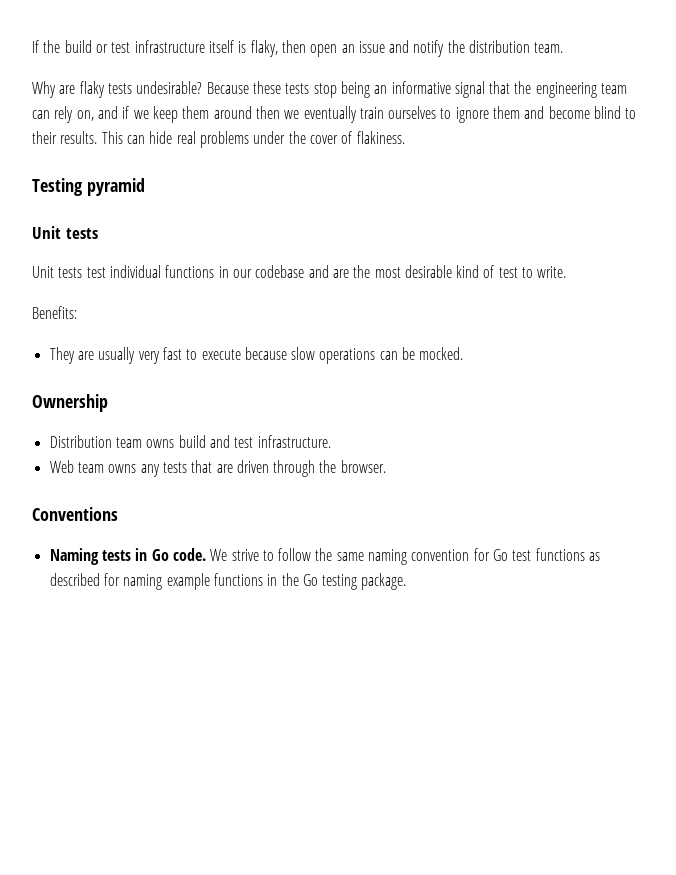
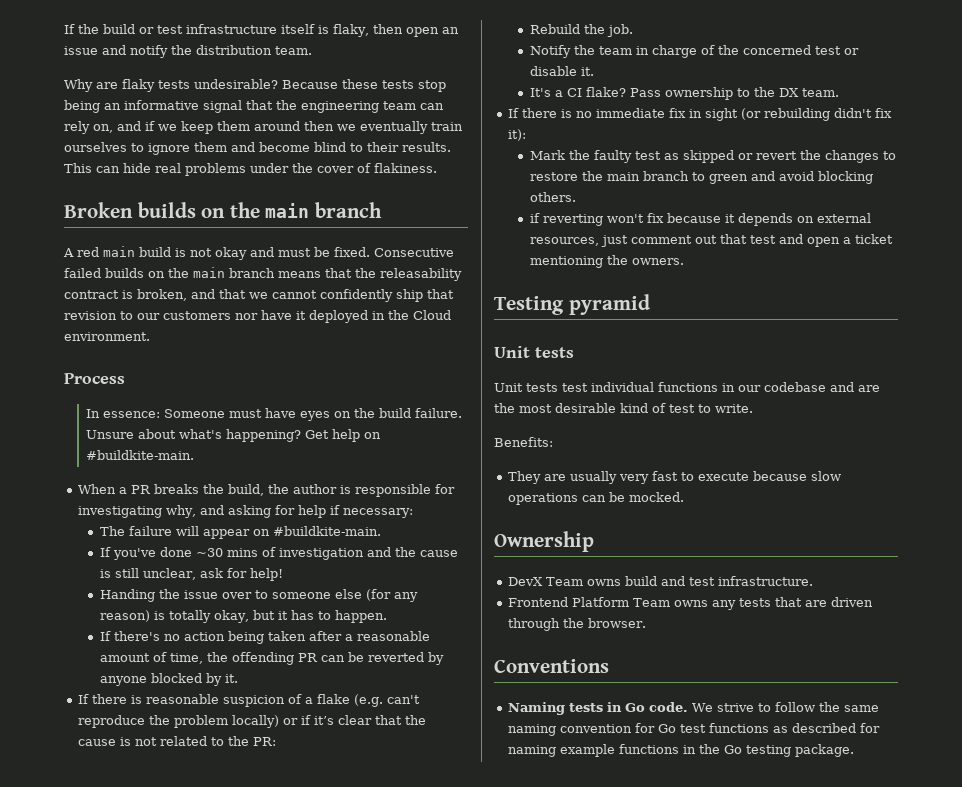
(405, 137) none -> [64,202,382,218] [63,246,454,260] [64,267,462,281] [64,289,454,302] [64,310,451,323] [64,332,150,341] [64,373,125,384] [85,408,462,421] [85,429,381,442] [85,450,194,460] [78,484,456,497] [78,505,414,518] [100,526,382,539] [100,547,459,560] [100,568,284,581] [100,589,419,602] [100,610,388,623] [100,631,431,644] [100,652,445,665] [100,673,239,686] [78,694,421,707] [78,715,427,728] [78,736,277,746] [530,24,634,37] [530,45,860,58] [530,66,595,76] [530,87,840,100] [508,108,893,121] [508,129,527,141] [530,150,897,163] [530,171,874,184] [530,192,577,202] [530,213,872,226] [530,234,894,247] [530,255,685,268] // Broken builds on the main branch // A red main build is not okay and must be fixed. Consecutive failed builds on the main branch means that the releasability contract is broken, and that we cannot confidently ship that revision to our customers nor have it deployed in the Cloud environment. // Process // In essence: Someone must have eyes on the build failure. Unsure about what's happening? Get help on #buildkite-main. // When a PR breaks the build, the author is responsible for investigating why, and asking for help if necessary: // The failure will appear on #buildkite-main. // If you've done ~30 mins of investigation and the cause is still unclear, ask for help! // Handing the issue over to someone else (for any reason) is totally okay, but it has to happen. // If there's no action being taken after a reasonable amount of time, the offending PR can be reverted by anyone blocked by it. // If there is reasonable suspicion of a flake (e.g. can't reproduce the problem locally) or if it’s clear that the cause is not related to the PR: // Rebuild the job. // Notify the team in charge of the concerned test or disable it. // It's a CI flake? Pass ownership to the DX team. // If there is no immediate fix in sight (or rebuilding didn't fix it): // Mark the faulty test as skipped or revert the changes to restore the main branch to green and avoid blocking others. // if reverting won't fix because it depends on external resources, just comment out that test and open a ticket mentioning the owners.
[49,435,142,448] Distribution team -> [508,577,584,586] DevX Team
[49,460,104,473] Web team -> [508,597,671,607] Frontend Platform Team

